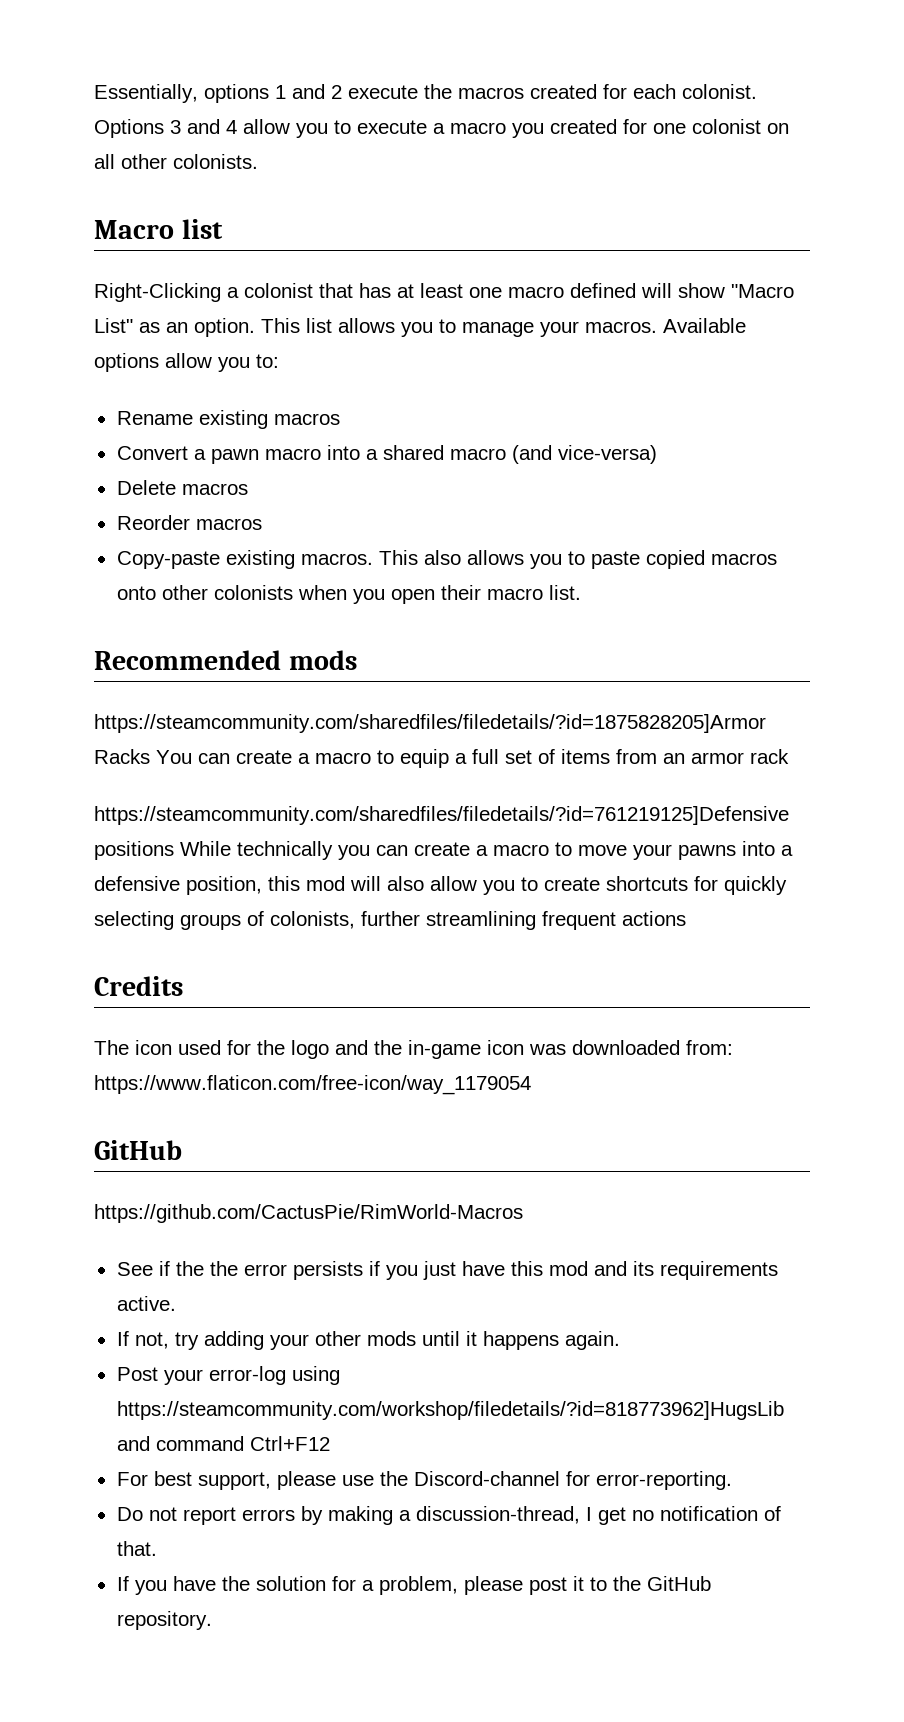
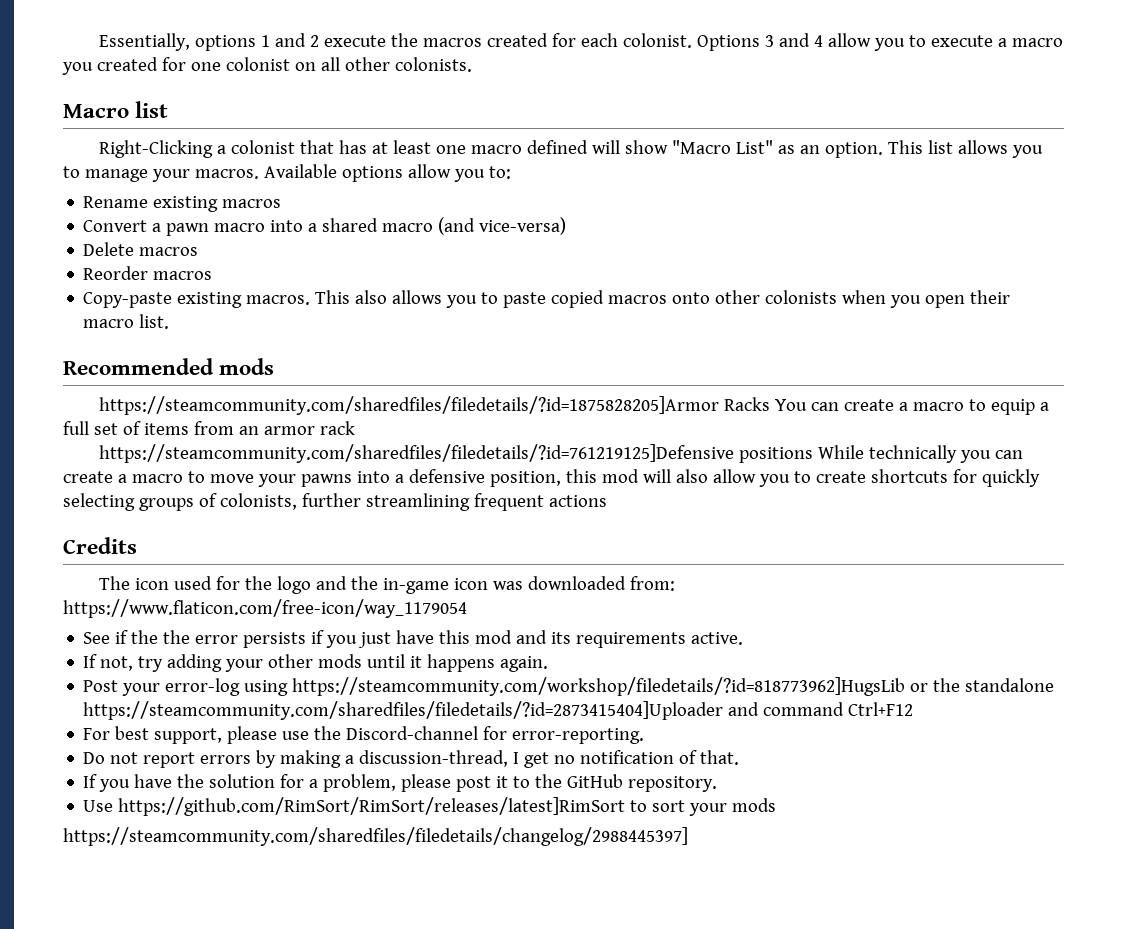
[94,1140,182,1160] [94,1204,523,1223] // GitHub // https://github.com/CactusPie/RimWorld-Macros -> (467, 608) none
(784, 1410) none -> [910,678,1055,692] [83,701,724,720] or the standalone https://steamcommunity.com/sharedfiles/filedetails/?id=2873415404]Uploader
(212, 1620) none -> [83,797,777,816] [63,827,688,846] // Use https://github.com/RimSort/RimSort/releases/latest]RimSort to sort your mods // https://steamcommunity.com/sharedfiles/filedetails/changelog/2988445397]

